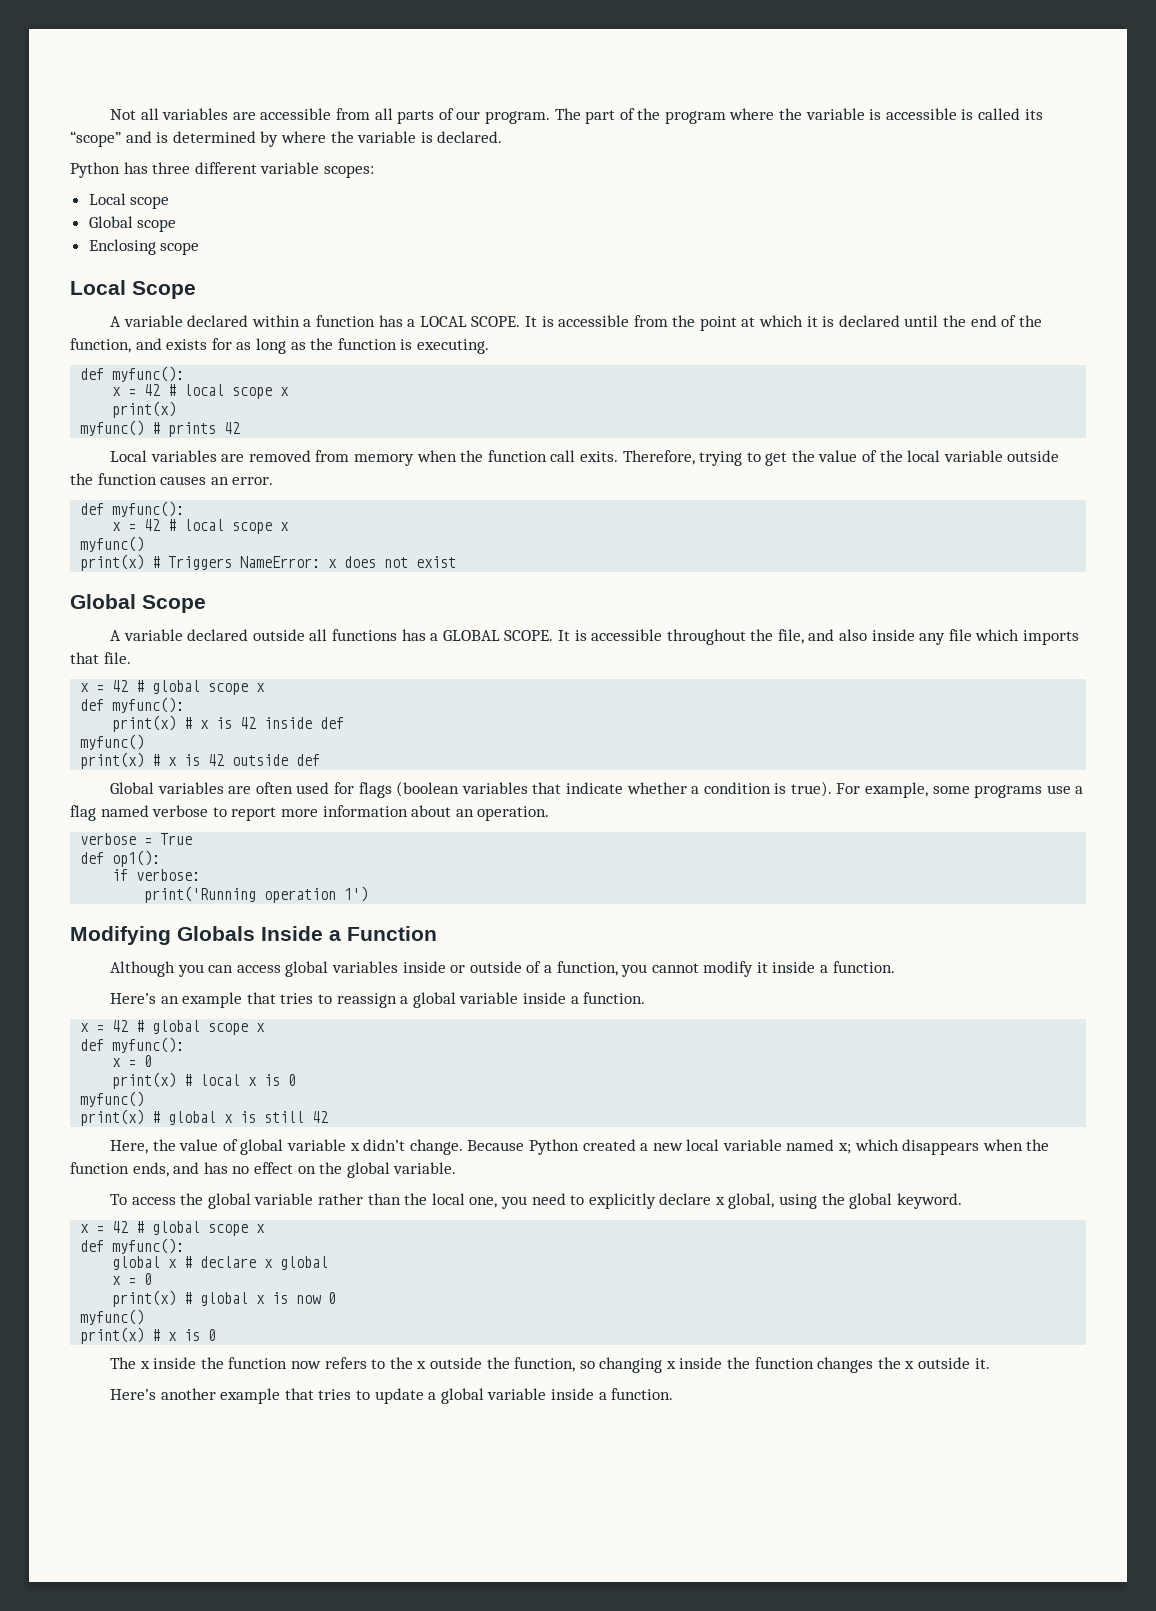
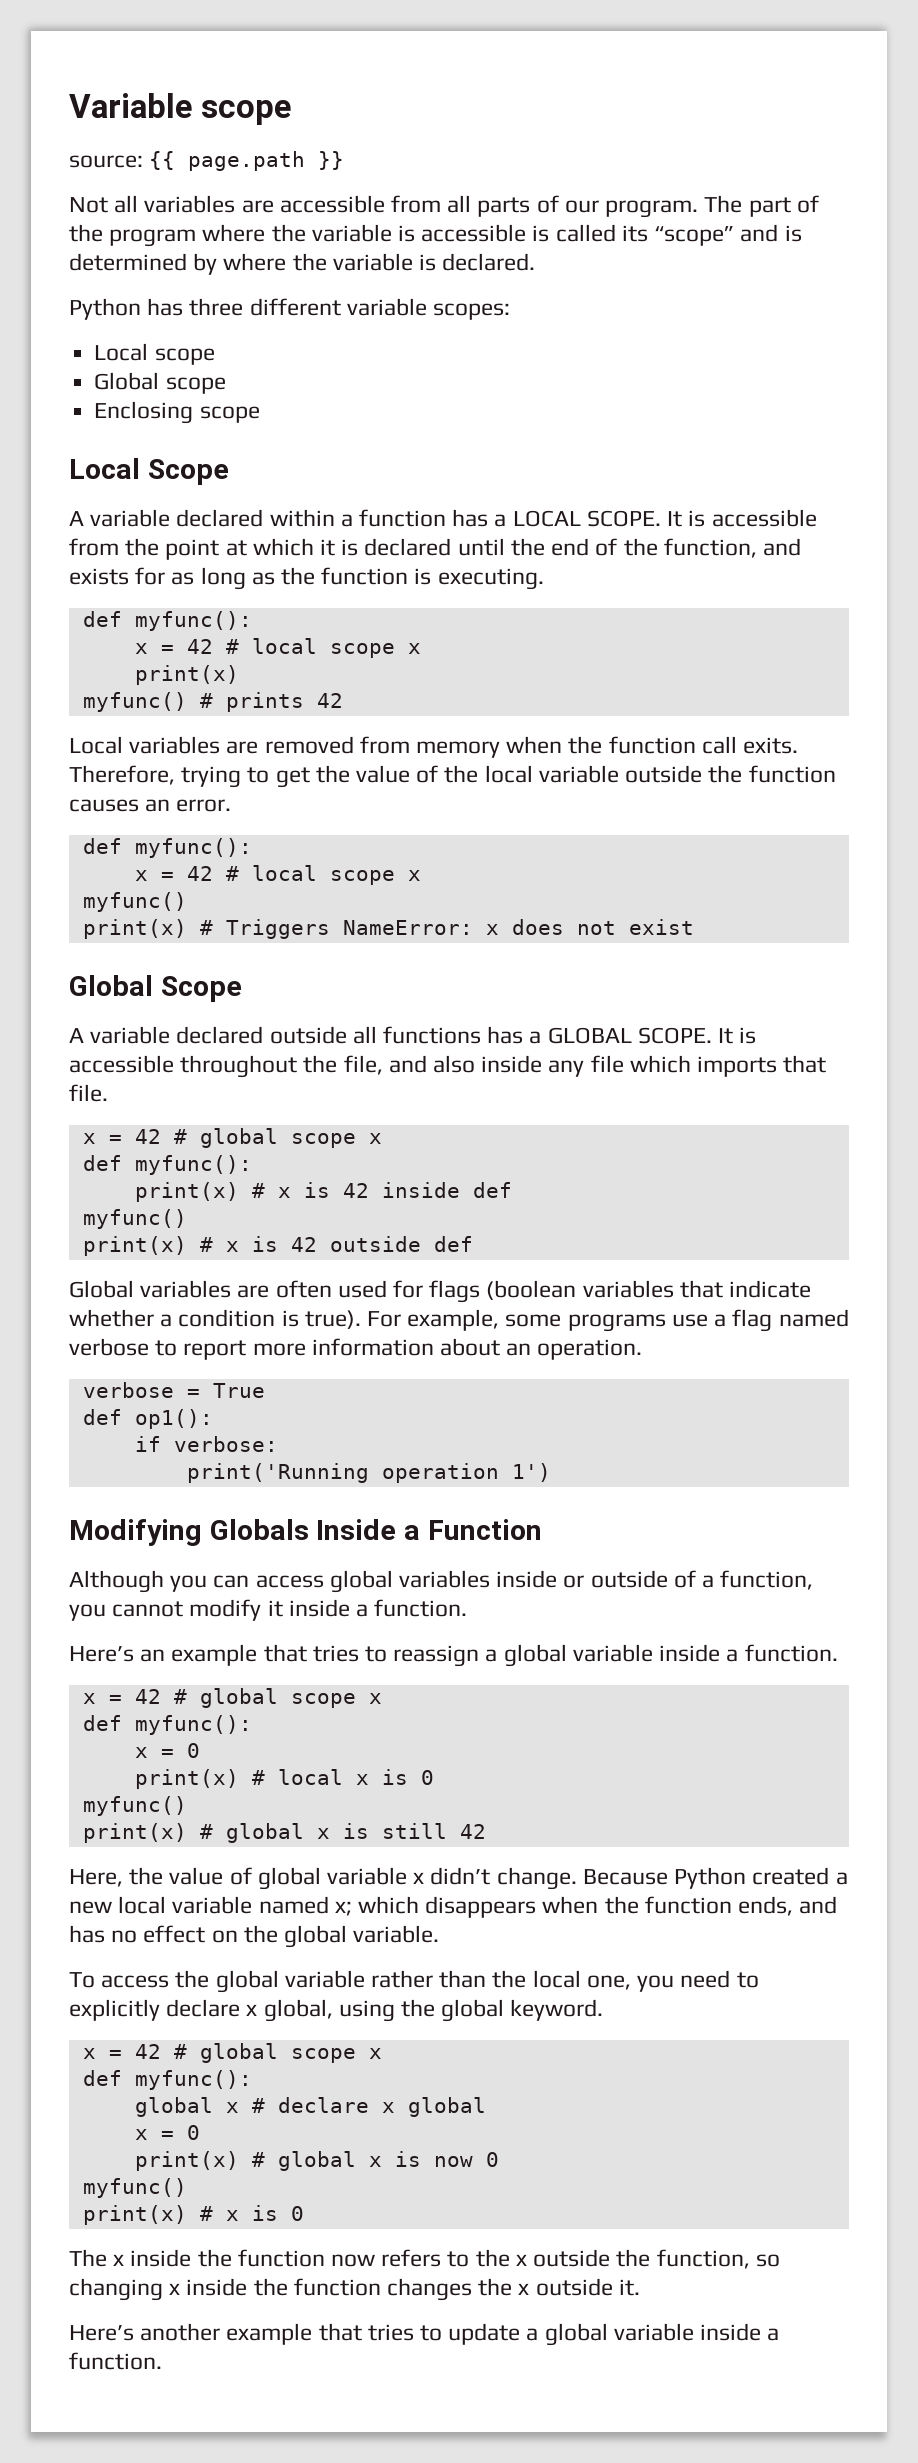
(110, 114) none -> [69,93,291,125] [69,151,345,171] Variable scope // source: {{ page.path }} //

